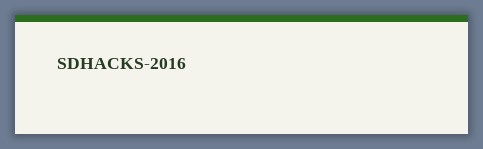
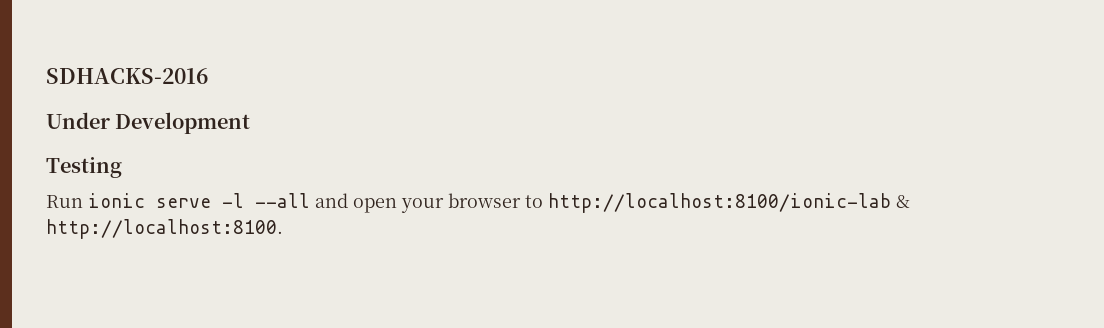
(186, 63) none -> [46,112,251,134] [46,157,122,178] [46,193,910,213] [46,219,283,239] // Under Development // Testing // Run ionic serve -l --all and open your browser to http://localhost:8100/ionic-lab & http://localhost:8100.

